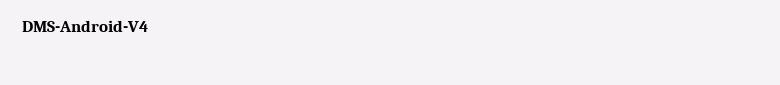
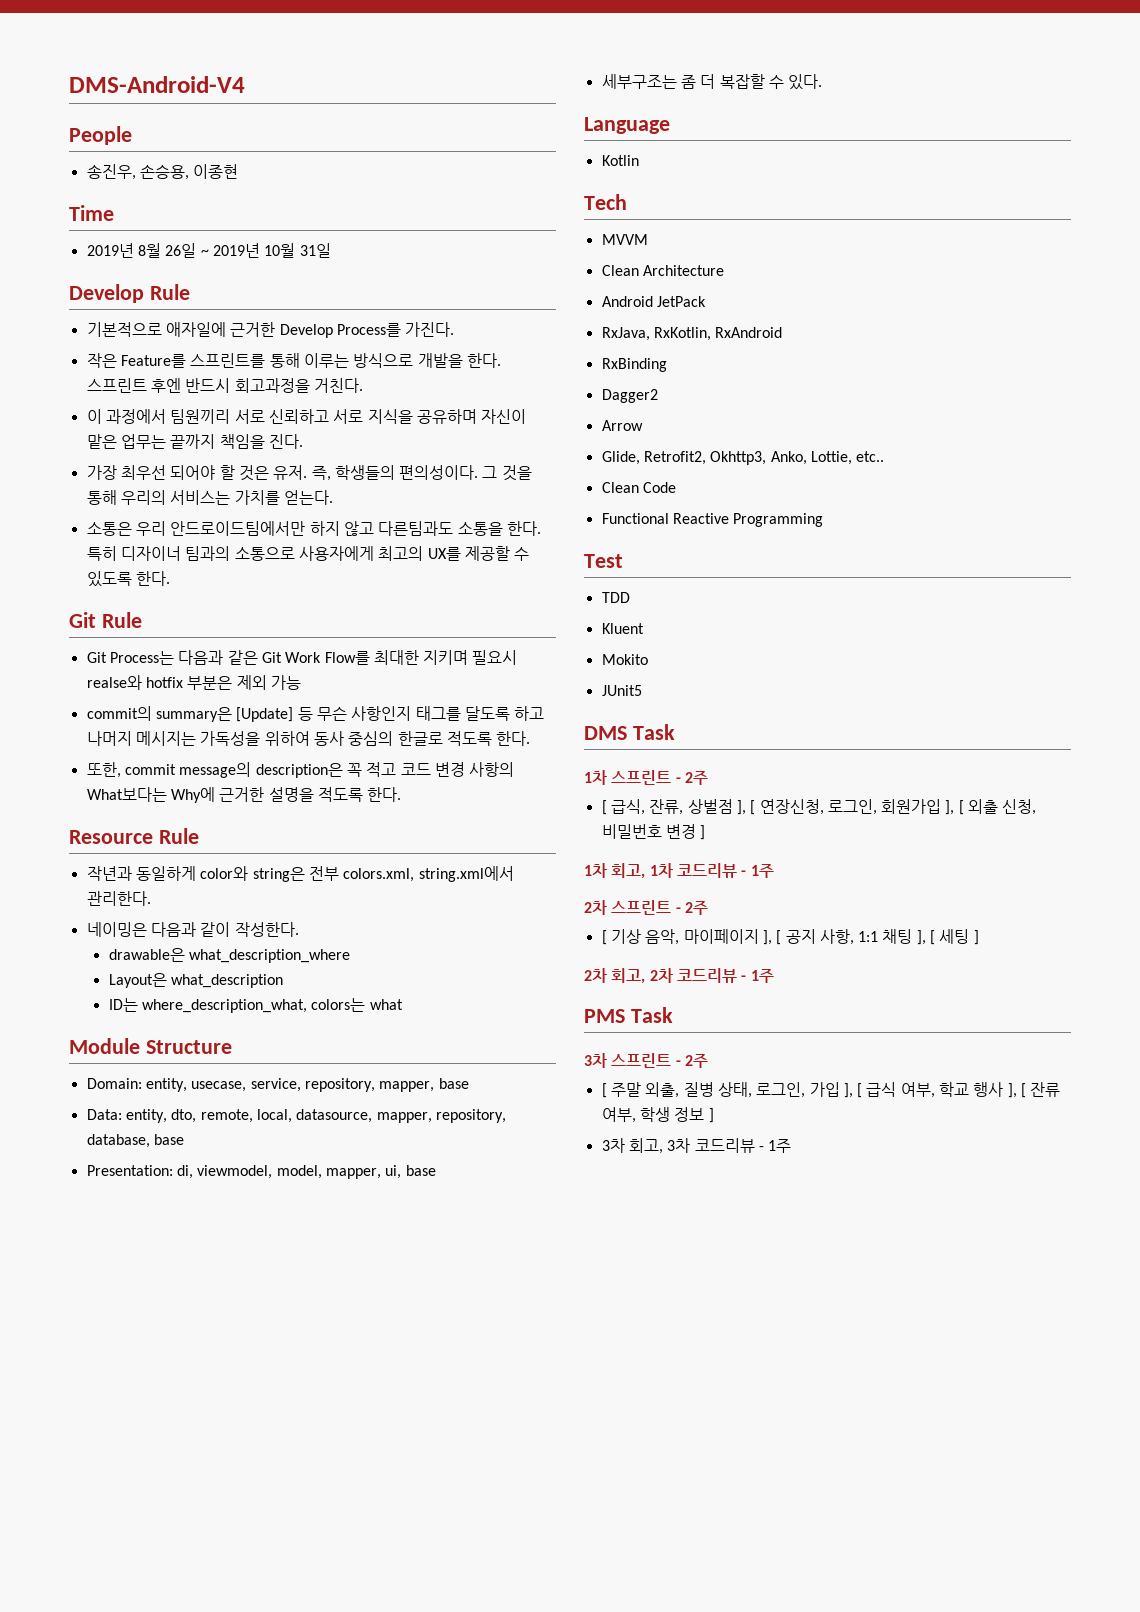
(148, 26) none -> [69,126,132,145] [86,164,239,180] [69,205,114,221] [86,243,331,258] [69,284,190,303] [86,322,455,338] [86,353,501,368] [86,378,363,393] [86,409,527,424] [86,434,303,449] [86,465,532,481] [86,490,333,505] [86,521,541,536] [86,546,530,561] [86,571,170,587] [69,612,142,628] [86,650,518,665] [86,675,301,690] [86,706,545,722] [86,731,531,746] [86,762,515,778] [86,787,402,803] [69,828,199,844] [86,866,514,882] [86,891,151,906] [86,922,299,937] [108,948,351,963] [108,973,284,988] [108,998,403,1013] [69,1038,232,1054] [86,1078,469,1092] [86,1109,506,1123] [86,1134,184,1148] [86,1165,436,1179] [601,74,823,90] [584,117,670,134] [601,155,639,166] [584,194,627,210] [601,234,648,245] [601,265,724,276] [601,296,706,307] [601,327,783,341] [601,358,667,372] [601,389,658,403] [601,420,643,431] [601,451,885,465] [601,482,676,493] [601,513,824,527] [584,554,623,568] [601,592,630,603] [601,623,644,634] [601,654,648,665] [601,685,642,696] [584,724,675,740] [584,770,708,785] [601,799,1037,815] [601,824,706,840] [584,863,774,879] [584,900,708,915] [601,929,979,945] [584,968,774,984] [584,1007,673,1023] [584,1053,708,1068] [601,1082,1061,1098] [601,1107,714,1123] [601,1138,792,1154] // People // 송진우, 손승용, 이종현 // Time // 2019년 8월 26일 ~ 2019년 10월 31일 // Develop Rule // 기본적으로 애자일에 근거한 Develop Process를 가진다. // 작은 Feature를 스프린트를 통해 이루는 방식으로 개발을 한다. 스프린트 후엔 반드시 회고과정을 거친다. // 이 과정에서 팀원끼리 서로 신뢰하고 서로 지식을 공유하며 자신이 맡은 업무는 끝까지 책임을 진다. // 가장 최우선 되어야 할 것은 유저. 즉, 학생들의 편의성이다. 그 것을 통해 우리의 서비스는 가치를 얻는다. // 소통은 우리 안드로이드팀에서만 하지 않고 다른팀과도 소통을 한다. 특히 디자이너 팀과의 소통으로 사용자에게 최고의 UX를 제공할 수 있도록 한다. // Git Rule // Git Process는 다음과 같은 Git Work Flow를 최대한 지키며 필요시 realse와 hotfix 부분은 제외 가능 // commit의 summary은 [Update] 등 무슨 사항인지 태그를 달도록 하고 나머지 메시지는 가독성을 위하여 동사 중심의 한글로 적도록 한다. // 또한, commit message의 description은 꼭 적고 코드 변경 사항의 What보다는 Why에 근거한 설명을 적도록 한다. // Resource Rule // 작년과 동일하게 color와 string은 전부 colors.xml, string.xml에서 관리한다. // 네이밍은 다음과 같이 작성한다. // drawable은 what_description_where // Layout은 what_description // ID는 where_description_what, colors는 what // Module Structure // Domain: entity, usecase, service, repository, mapper, base // Data: entity, dto, remote, local, datasource, mapper, repository, database, base // Presentation: di, viewmodel, model, mapper, ui, base // 세부구조는 좀 더 복잡할 수 있다. // Language // Kotlin // Tech // MVVM // Clean Architecture // Android JetPack // RxJava, RxKotlin, RxAndroid // RxBinding // Dagger2 // Arrow // Glide, Retrofit2, Okhttp3, Anko, Lottie, etc.. // Clean Code // Functional Reactive Programming // Test // TDD // Kluent // Mokito // JUnit5 // DMS Task // 1차 스프린트 - 2주 // [ 급식, 잔류, 상벌점 ], [ 연장신청, 로그인, 회원가입 ], [ 외출 신청, 비밀번호 변경 ] // 1차 회고, 1차 코드리뷰 - 1주 // 2차 스프린트 - 2주 // [ 기상 음악, 마이페이지 ], [ 공지 사항, 1:1 채팅 ], [ 세팅 ] // 2차 회고, 2차 코드리뷰 - 1주 // PMS Task // 3차 스프린트 - 2주 // [ 주말 외출, 질병 상태, 로그인, 가입 ], [ 급식 여부, 학교 행사 ], [ 잔류 여부, 학생 정보 ] // 3차 회고, 3차 코드리뷰 - 1주

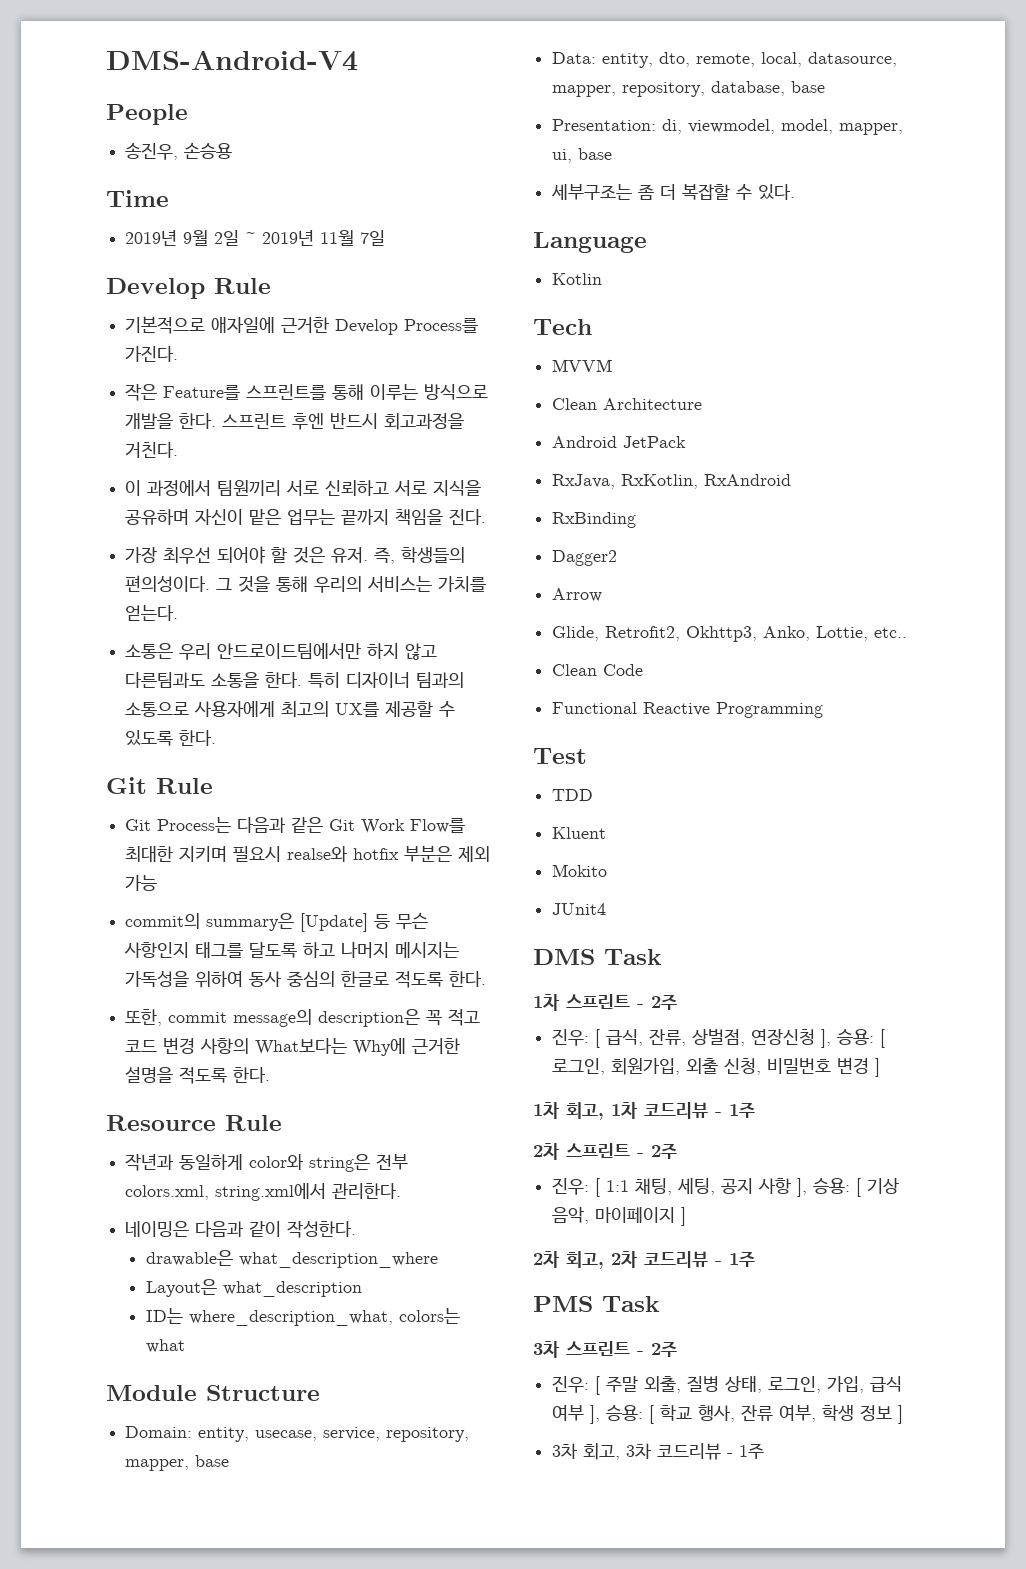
[139,164,239,180] 손승용, 이종현 -> [184,142,233,159] 손승용
[137,243,331,258] 8월 26일 ~ 2019년 10월 31일 -> [183,230,386,246] 9월 2일 ~ 2019년 11월 7일
[601,685,642,696] JUnit5 -> [552,903,607,915] JUnit4
(708, 778) none -> [552,1029,590,1046] 진우:
[687,799,964,815] 상벌점 ], [ 연장신청, 로그인, 회원가입 ], [ -> [692,1028,886,1048] [552,1058,681,1075] 상벌점, 연장신청 ], 승용: [ 로그인, 회원가입,
[601,929,970,945] [ 기상 음악, 마이페이지 ], [ 공지 사항, 1:1 채팅 ], [ 세팅 -> [552,1178,900,1197] [552,1207,676,1224] 진우: [ 1:1 채팅, 세팅, 공지 사항 ], 승용: [ 기상 음악, 마이페이지
(708, 1061) none -> [552,1376,590,1393] 진우:
[809,1082,1027,1098] 가입 ], [ 급식 여부, 학교 행사 ], [ -> [827,1376,903,1393] [552,1405,736,1424] 가입, 급식 여부 ], 승용: [ 학교 행사,

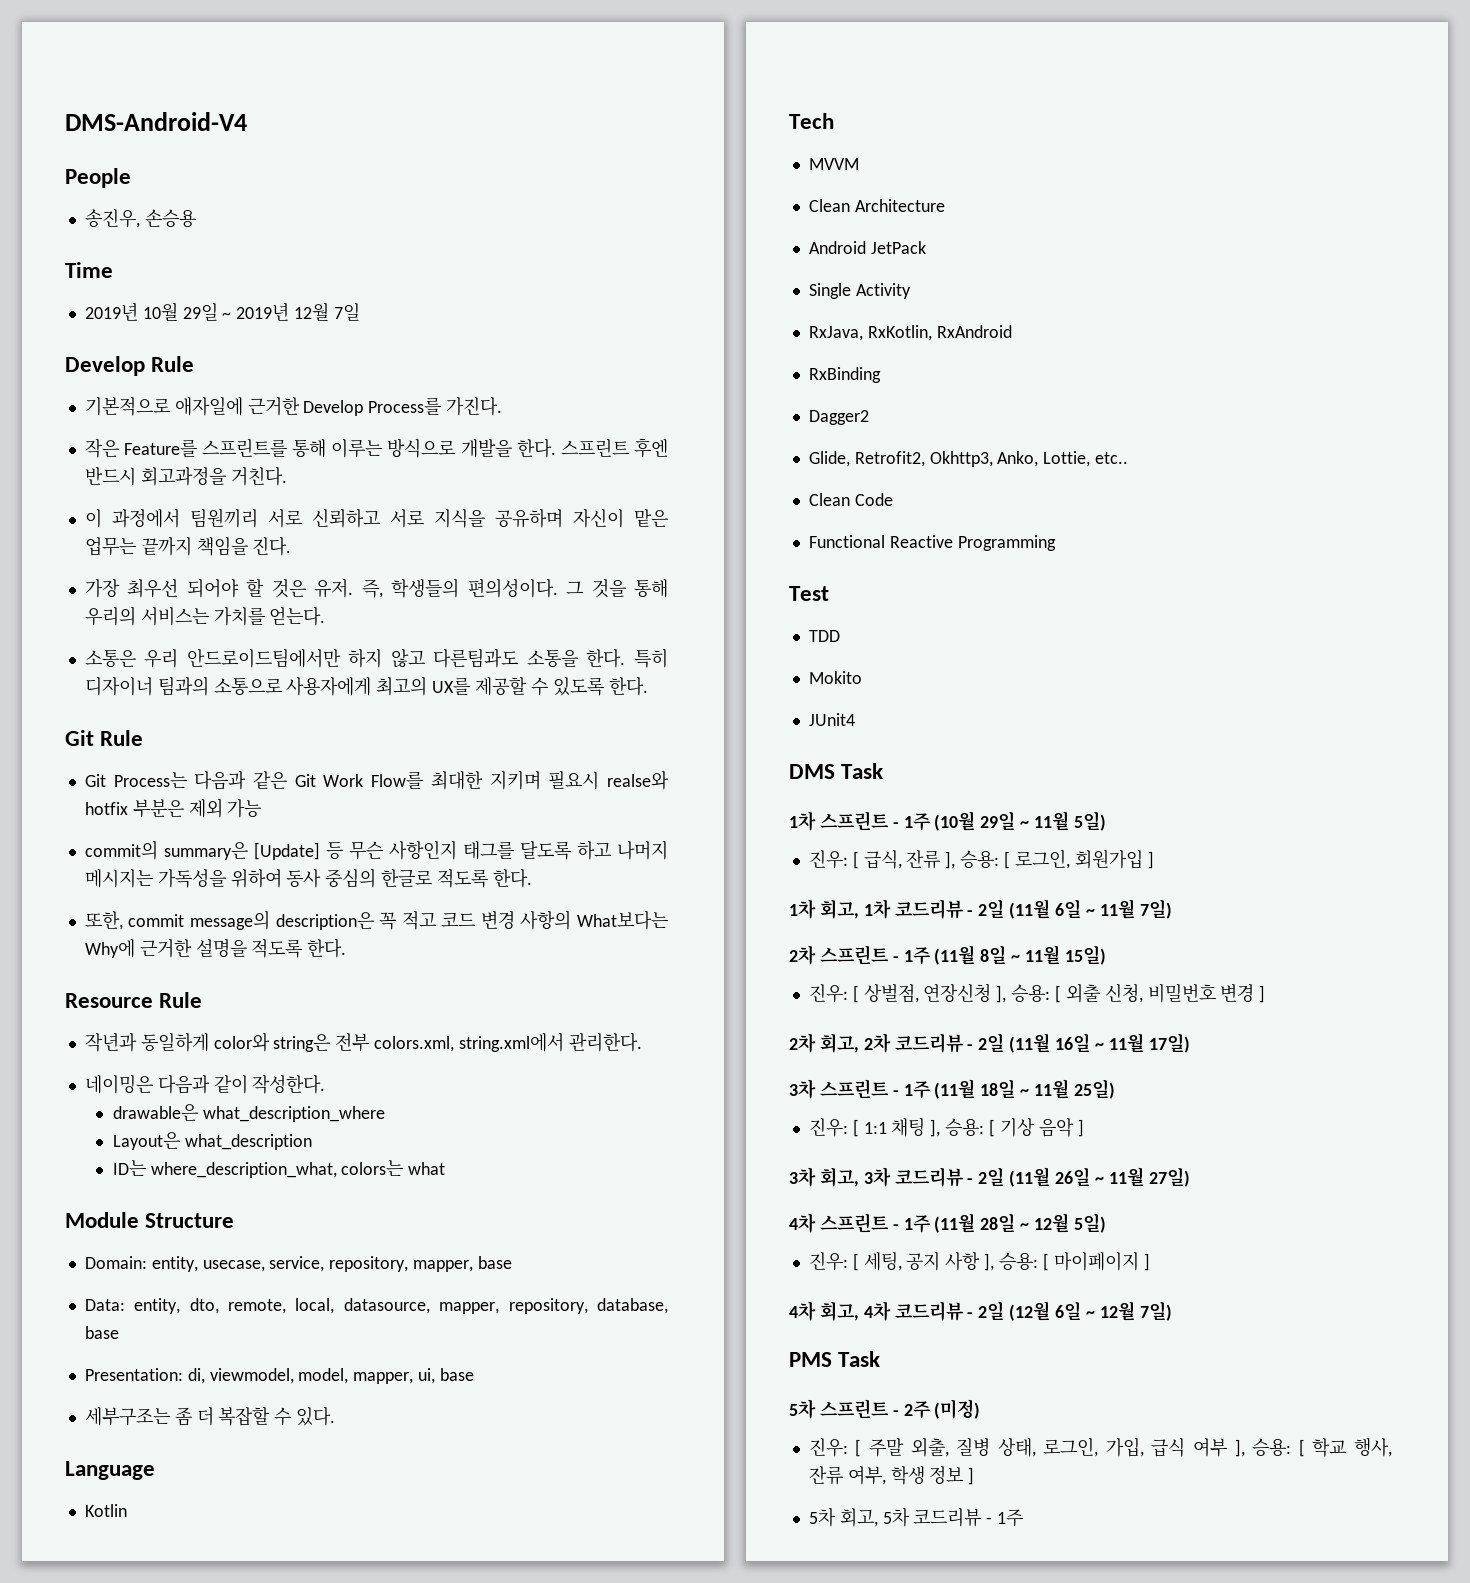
[183,230,240,246] 9월 2일 -> [142,303,218,321] 10월 29일
[320,230,355,246] 11월 -> [294,303,330,321] 12월
(687, 442) none -> [808,283,911,299] // Single Activity
[552,588,603,602] // Arrow -> (869, 417) none
[552,827,607,839] // Kluent -> (840, 636) none
[651,994,677,1010] 2주 -> [903,811,1106,831] 1주 (10월 29일 ~ 11월 5일)
[649,1028,816,1046] 잔류, 상벌점, 연장신청 -> [906,850,941,869] 잔류
[611,1057,870,1075] 회원가입, 외출 신청, 비밀번호 변경 -> [1074,849,1143,869] 회원가입
[729,1102,755,1118] [533,1143,677,1160] [552,1178,900,1197] [552,1207,676,1224] 1주 // 2차 스프린트 - 2주 // 진우: [ 1:1 채팅, 세팅, 공지 사항 ], 승용: [ 기상 음악, 마이페이지 -> [978,899,1172,919] [789,945,1106,965] [808,983,1255,1003] 2일 (11월 6일 ~ 11월 7일) // 2차 스프린트 - 1주 (11월 8일 ~ 11월 15일) // 진우: [ 상벌점, 연장신청 ], 승용: [ 외출 신청, 비밀번호 변경
[729,1251,755,1267] 1주 -> [978,1033,1190,1053] [789,1079,1115,1099] [808,1117,1084,1137] [789,1167,1190,1187] [789,1213,1106,1233] [808,1251,1150,1271] [789,1301,1172,1321] 2일 (11월 16일 ~ 11월 17일) // 3차 스프린트 - 1주 (11월 18일 ~ 11월 25일) // 진우: [ 1:1 채팅 ], 승용: [ 기상 음악 ] // 3차 회고, 3차 코드리뷰 - 2일 (11월 26일 ~ 11월 27일) // 4차 스프린트 - 1주 (11월 28일 ~ 12월 5일) // 진우: [ 세팅, 공지 사항 ], 승용: [ 마이페이지 ] // 4차 회고, 4차 코드리뷰 - 2일 (12월 6일 ~ 12월 7일)
[533,1341,677,1358] 3차 스프린트 - 2주 -> [789,1399,981,1419] 5차 스프린트 - 2주 (미정)
[552,1443,653,1460] 3차 회고, 3차 -> [808,1507,910,1527] 5차 회고, 5차

